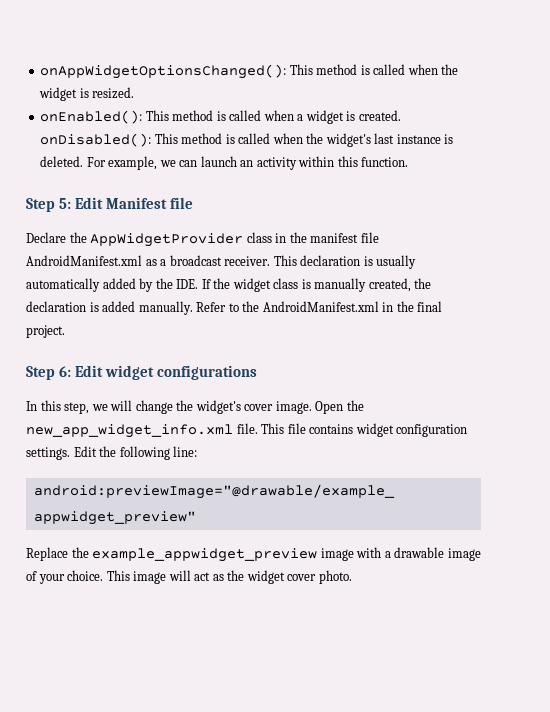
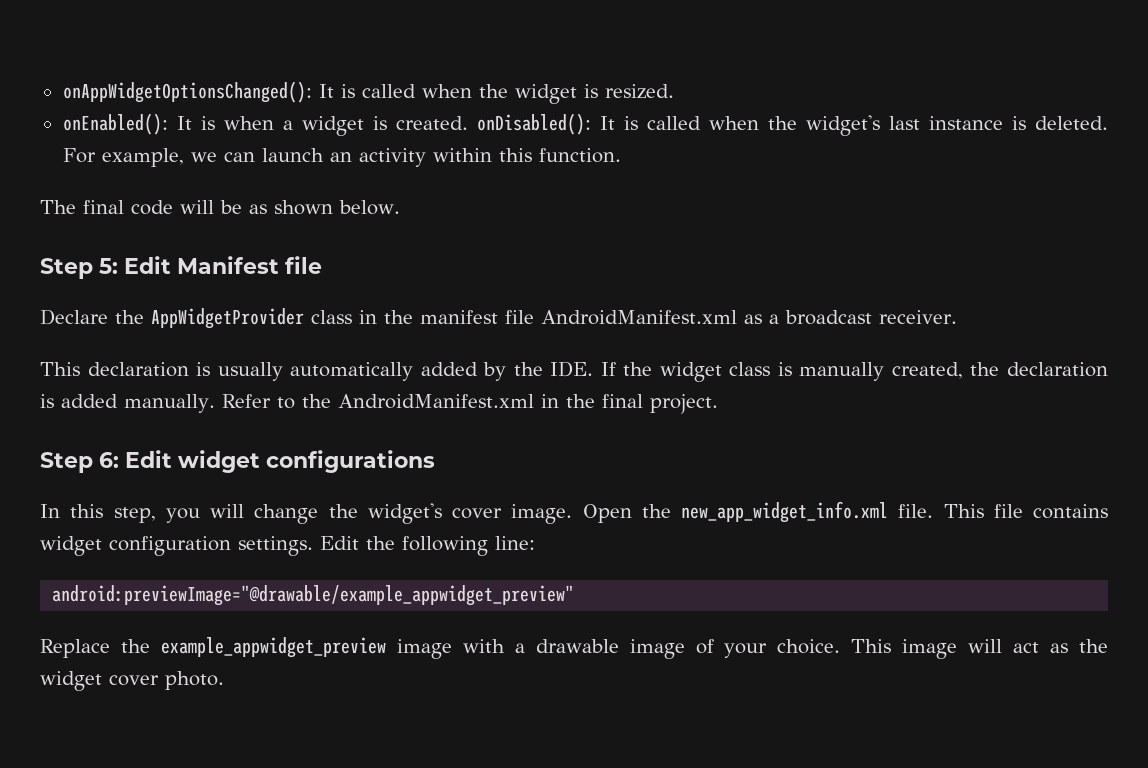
[289,64,358,75] This method -> [318,84,334,98] It
[145,110,262,121] This method is called -> [176,116,215,130] It is
[154,133,223,144] This method -> [599,116,615,130] It
(409, 162) none -> [40,200,400,215] // The final code will be as shown below.
(271, 261) none -> (957, 317) //
[91,404,108,411] we -> [165,508,200,523] you

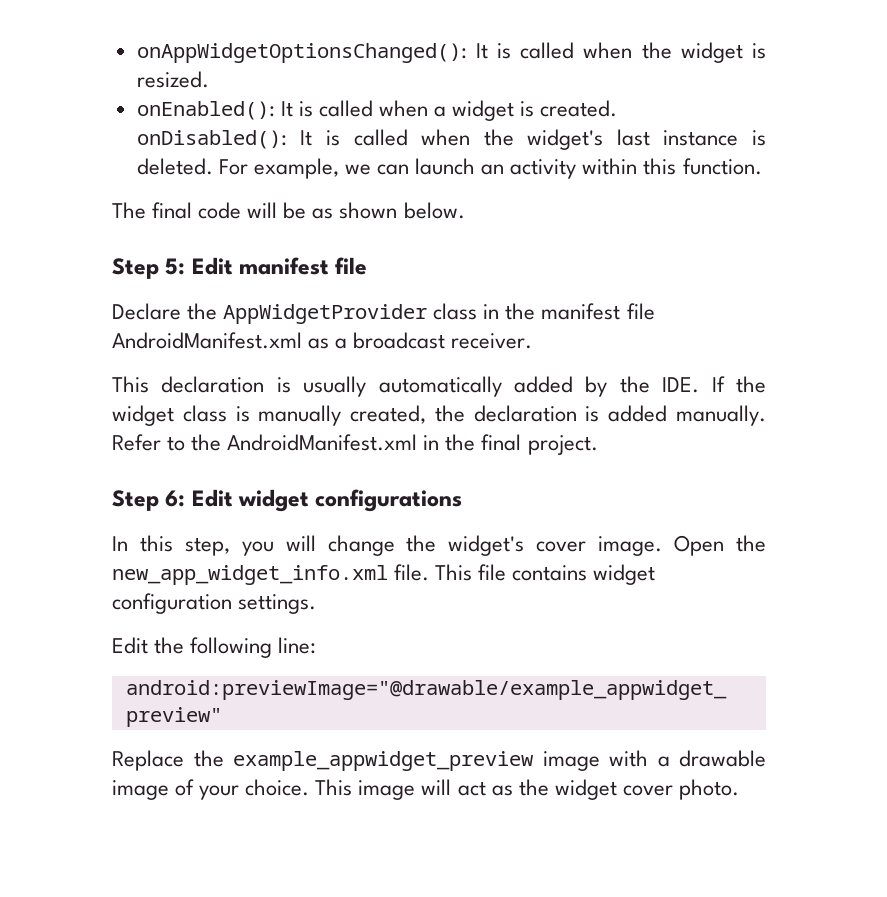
(215, 123) none -> [318,100,373,117] called
[177,256,279,274] Manifest -> [239,257,330,275] manifest
(313, 546) none -> (317, 604) //

